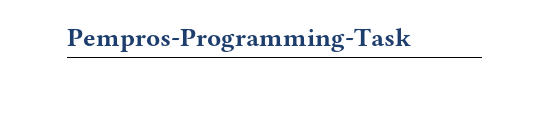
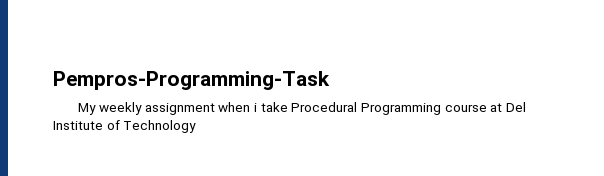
(411, 40) none -> [78,102,526,115] [53,120,197,133] // My weekly assignment when i take Procedural Programming course at Del Institute of Technology

